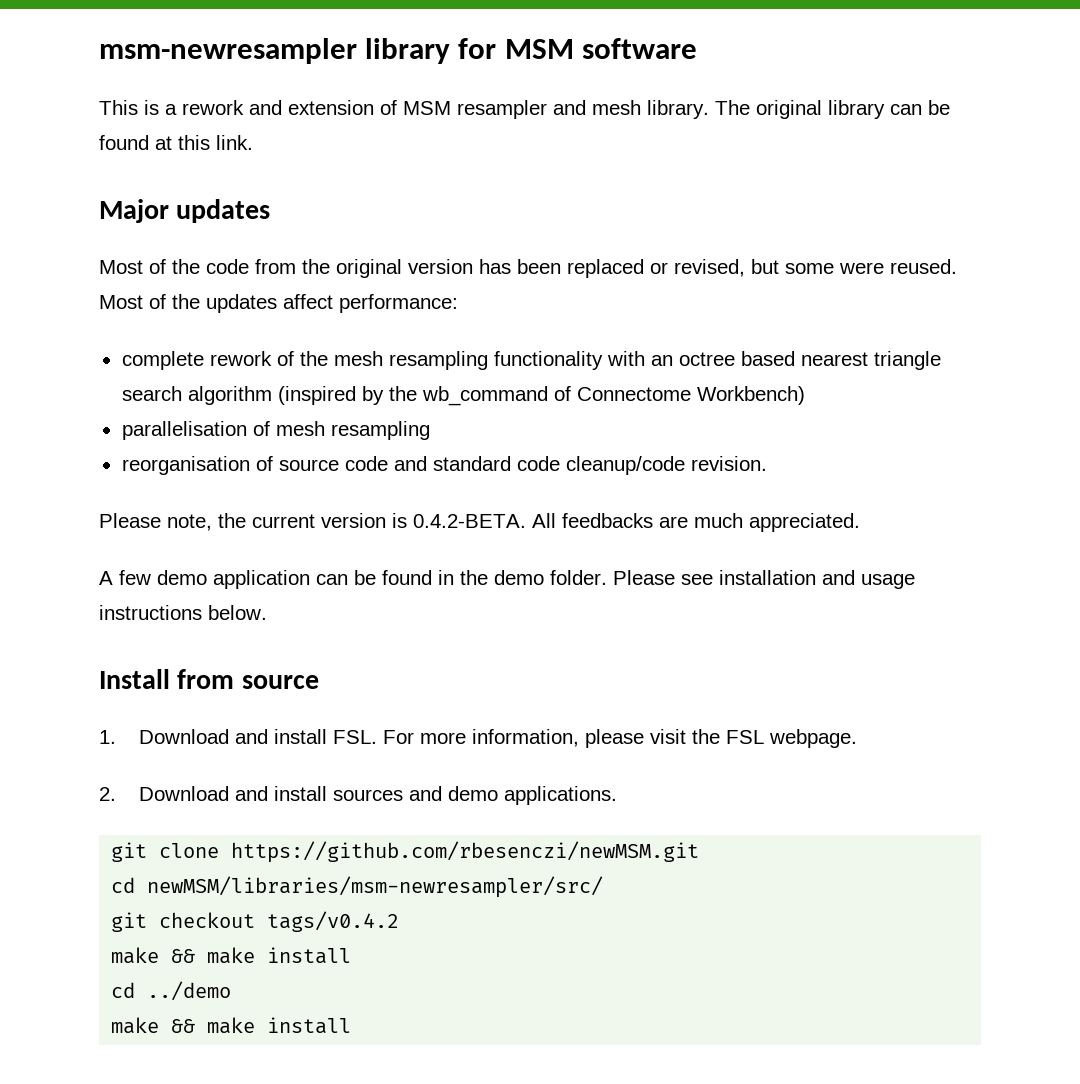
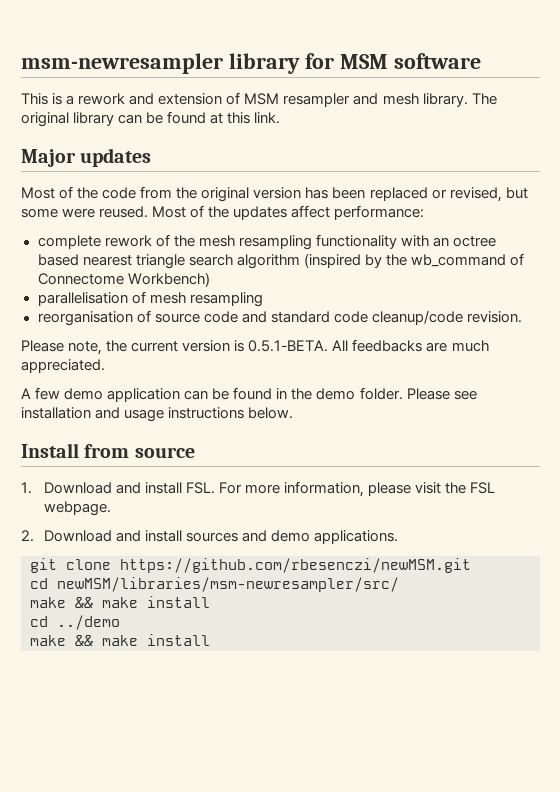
[413,514,526,528] 0.4.2-BETA. -> [248,340,329,352] 0.5.1-BETA.
[111,911,400,932] // git checkout tags/v0.4.2 -> (399, 584) none

